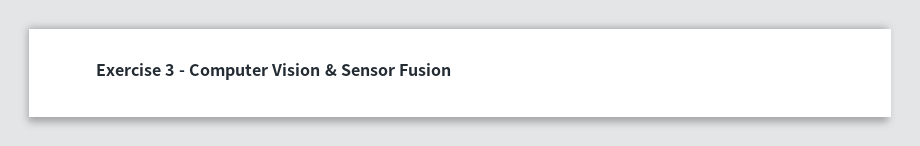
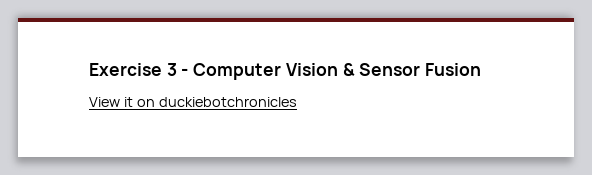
(452, 69) none -> [89,97,297,107] // View it on duckiebotchronicles

